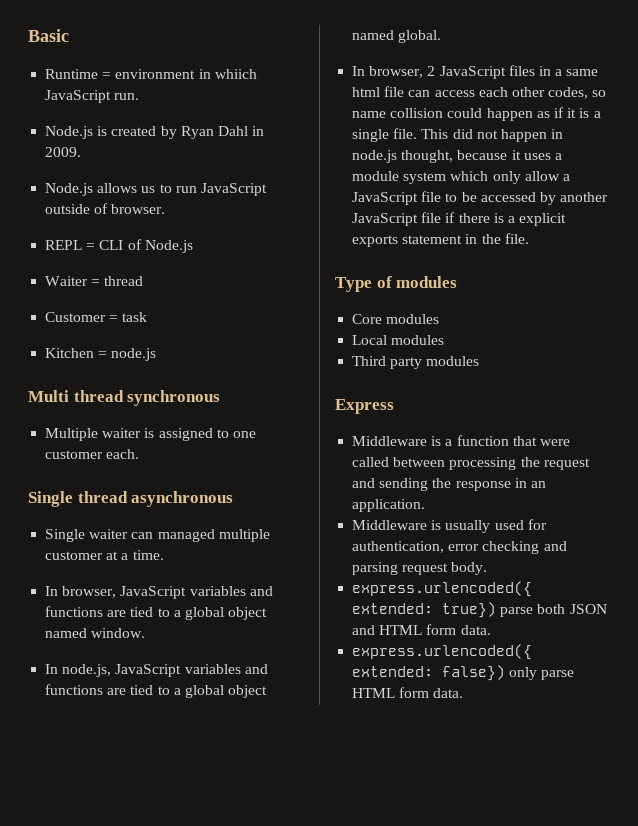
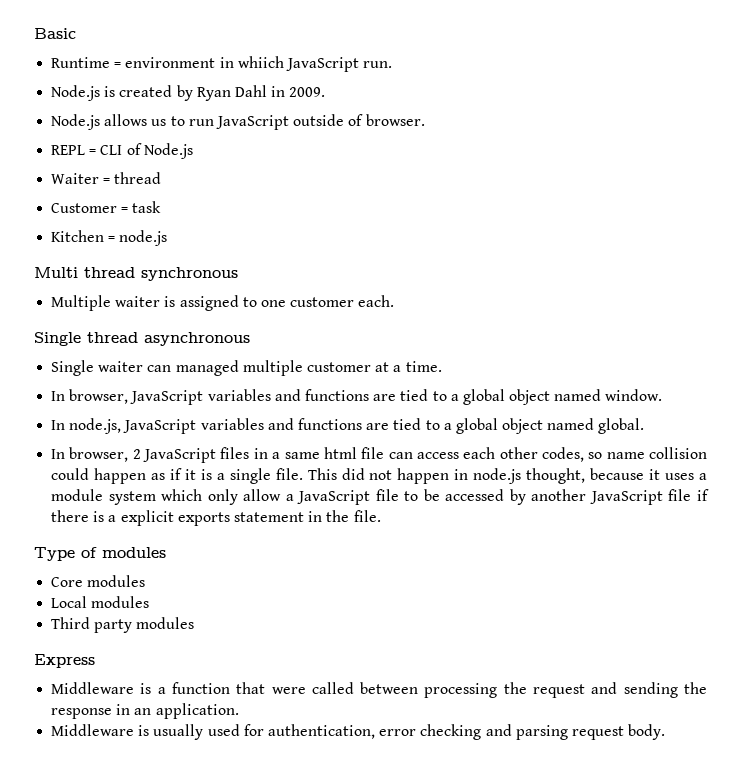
[352,581,533,597] [352,602,607,618] [352,624,491,635] [352,644,533,660] [352,665,575,681] [352,687,464,698] // express.urlencoded({ extended: true}) parse both JSON and HTML form data. // express.urlencoded({ extended: false}) only parse HTML form data. -> (666, 732) none

